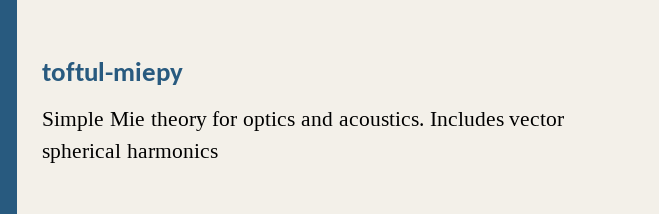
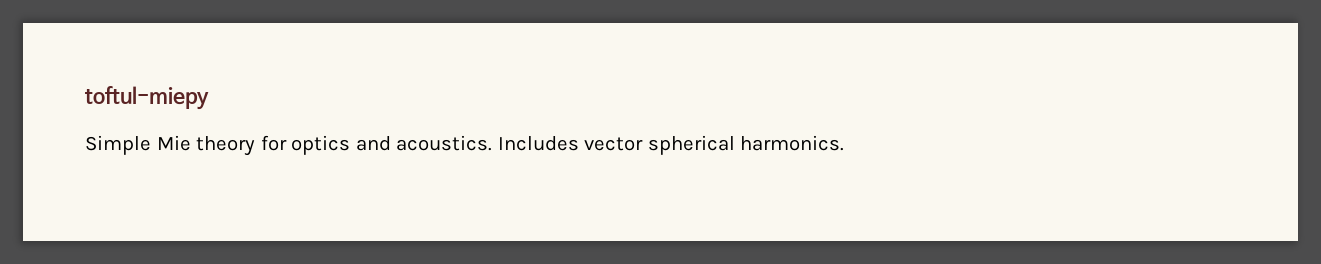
[126,144,218,158] harmonics -> [740,135,845,151] harmonics.

